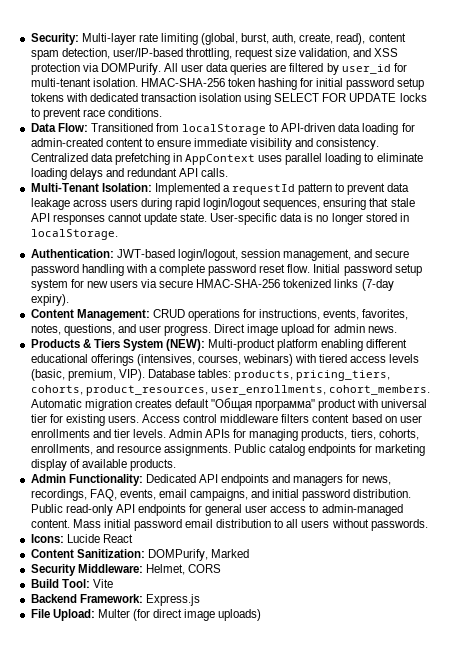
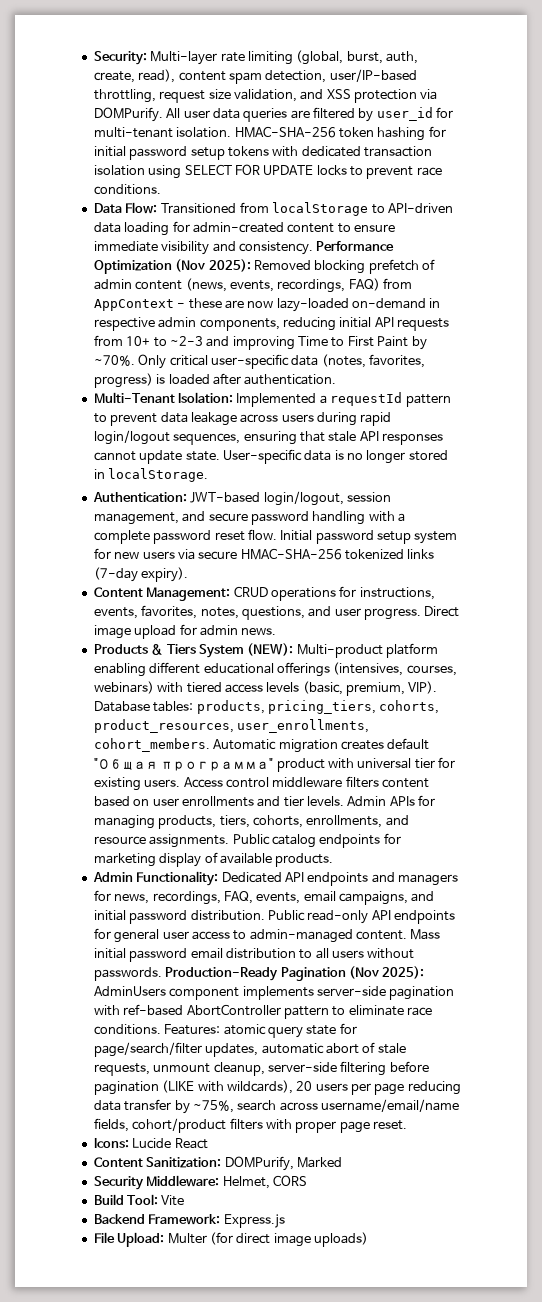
[30,153,423,165] [30,168,229,180] Centralized data prefetching in AppContext uses parallel loading to eliminate loading delays and redundant API calls. -> [316,241,395,251] [93,259,435,274] [93,278,412,293] [93,298,441,312] [93,317,449,331] [93,335,427,350] [93,354,425,369] [93,373,337,388] Performance Optimization (Nov 2025): Removed blocking prefetch of admin content (news, events, recordings, FAQ) from AppContext - these are now lazy-loaded on-demand in respective admin components, reducing initial API requests from 10+ to ~2-3 and improving Time to First Paint by ~70%. Only critical user-specific data (notes, favorites, progress) is loaded after authentication.
(428, 525) none -> [165,966,425,981] [93,986,455,1000] [93,1004,432,1019] [93,1023,357,1038] [93,1042,406,1057] [93,1061,429,1076] [93,1080,461,1095] [93,1099,459,1114] [93,1118,407,1133] Production-Ready Pagination (Nov 2025): AdminUsers component implements server-side pagination with ref-based AbortController pattern to eliminate race conditions. Features: atomic query state for page/search/filter updates, automatic abort of stale requests, unmount cleanup, server-side filtering before pagination (LIKE with wildcards), 20 users per page reducing data transfer by ~75%, search across username/email/name fields, cohort/product filters with proper page reset.

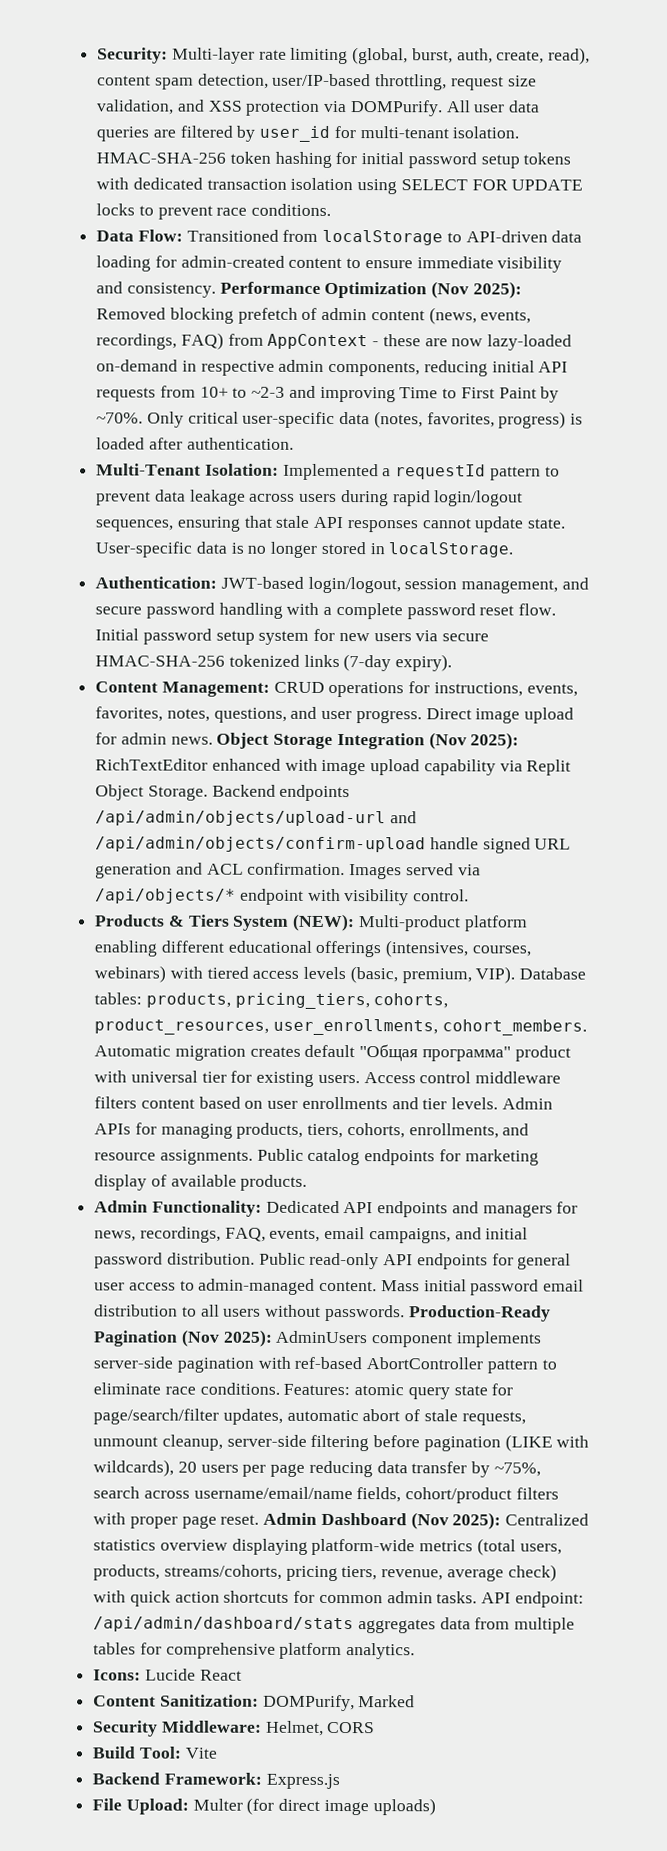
(277, 631) none -> [216,732,520,750] [95,758,572,776] [95,784,351,802] [95,810,417,827] [95,836,572,854] [95,862,481,880] [95,888,470,906] Object Storage Integration (Nov 2025): RichTextEditor enhanced with image upload capability via Replit Object Storage. Backend endpoints /api/admin/objects/upload-url and /api/admin/objects/confirm-upload handle signed URL generation and ACL confirmation. Images served via /api/objects/* endpoint with visibility control.
(407, 1125) none -> [263,1512,590,1530] [93,1538,562,1556] [93,1564,557,1582] [93,1590,584,1608] [93,1616,576,1634] [93,1642,416,1660] Admin Dashboard (Nov 2025): Centralized statistics overview displaying platform-wide metrics (total users, products, streams/cohorts, pricing tiers, revenue, average check) with quick action shortcuts for common admin tasks. API endpoint: /api/admin/dashboard/stats aggregates data from multiple tables for comprehensive platform analytics.

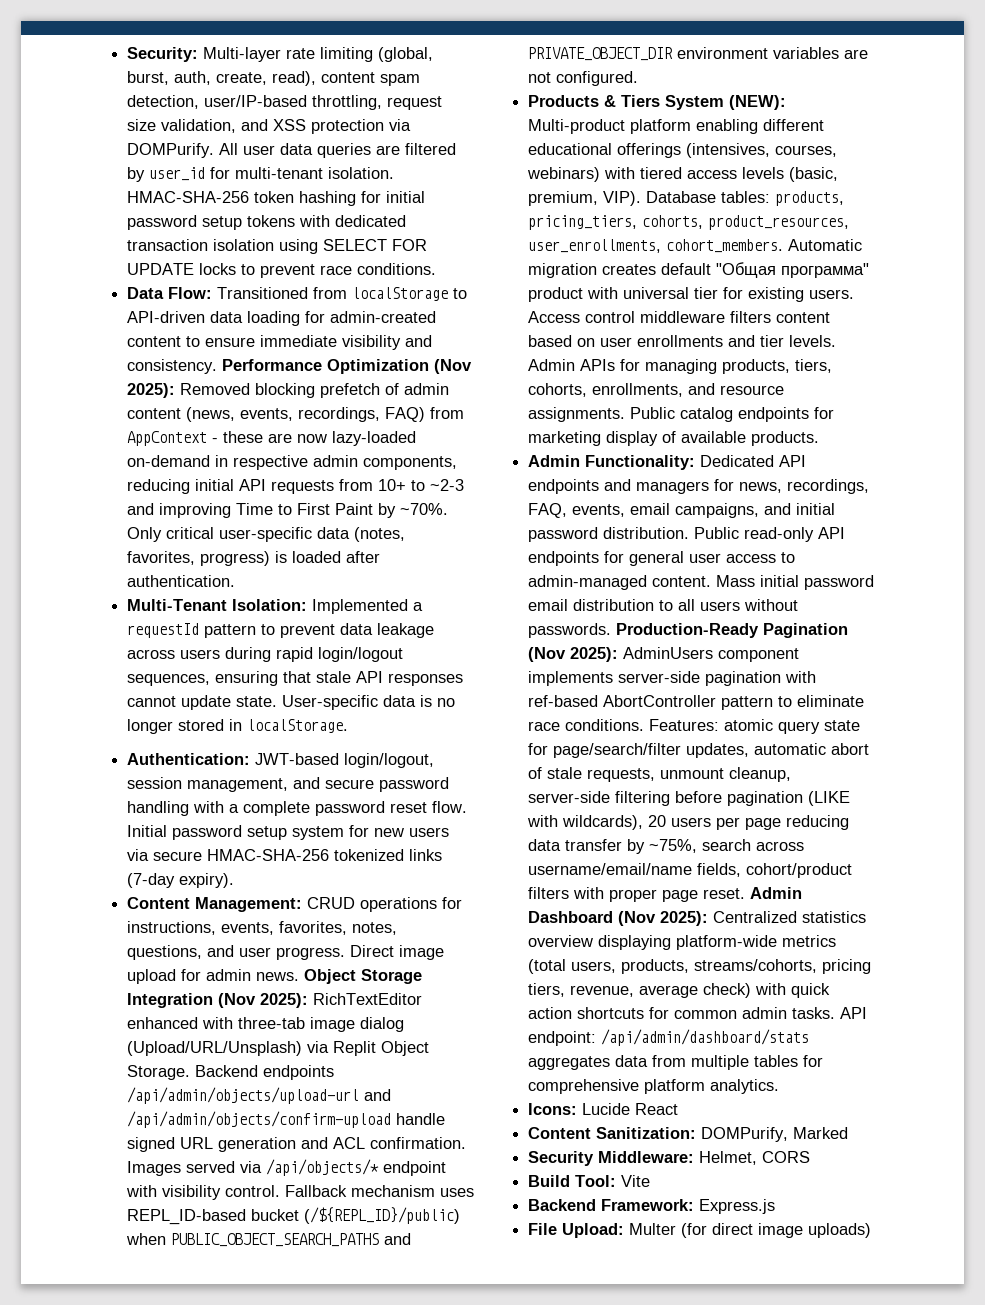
[321,759,496,776] image upload capability -> [238,1017,405,1032] [127,1041,303,1056] three-tab image dialog (Upload/URL/Unsplash)
(470, 895) none -> [285,1185,475,1197] [127,1207,461,1225] [126,1233,412,1247] [528,47,869,61] [528,71,639,86] Fallback mechanism uses REPL_ID-based bucket (/${REPL_ID}/public) when PUBLIC_OBJECT_SEARCH_PATHS and PRIVATE_OBJECT_DIR environment variables are not configured.

